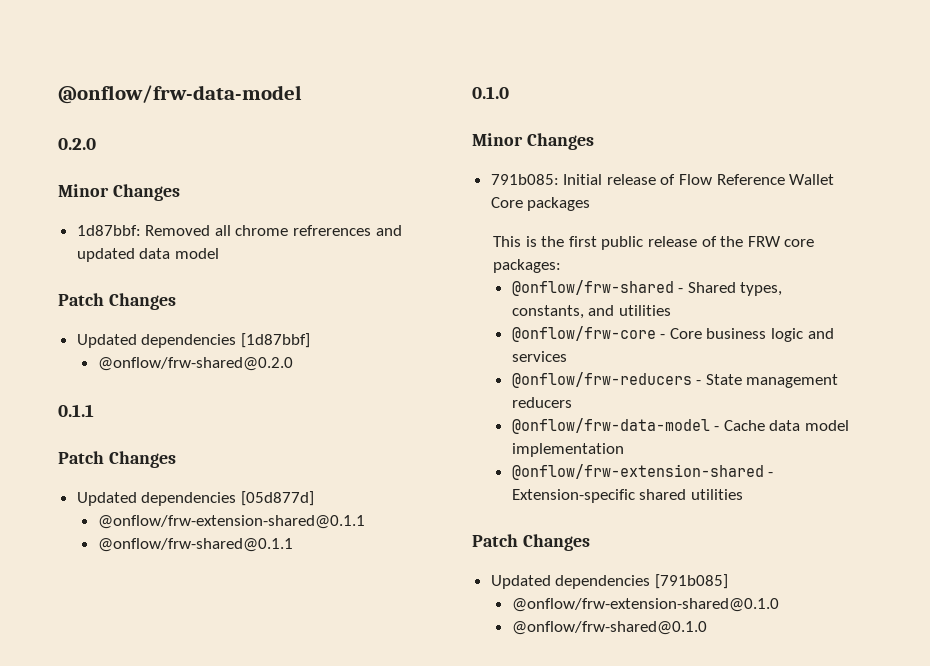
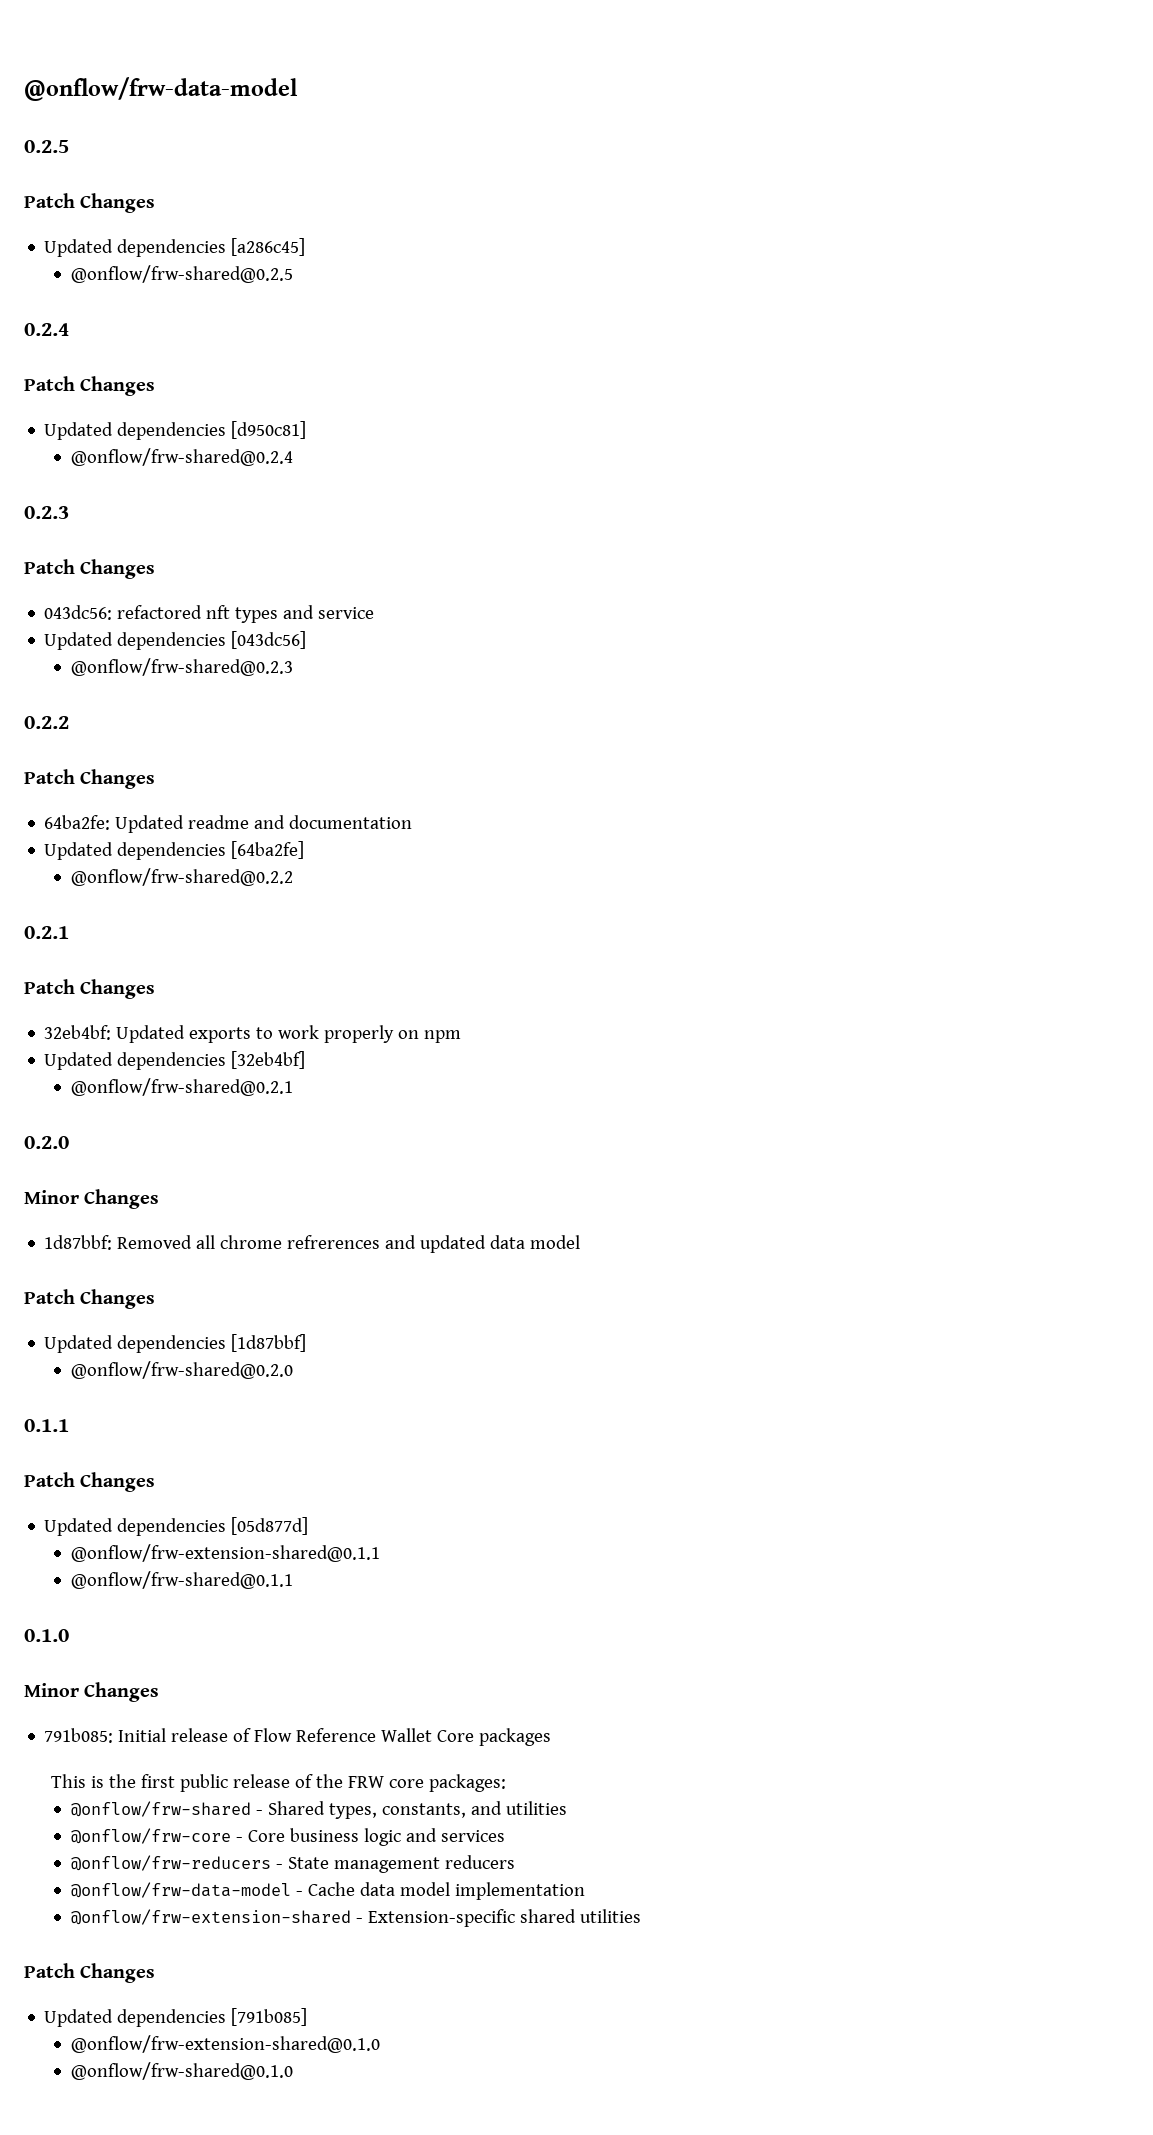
[58,85,302,104] @onflow/frw-data-model -> [24,77,298,101] [24,140,69,153] [24,193,156,213] [44,238,306,257] [71,265,294,283] [24,323,69,336] [24,376,156,396] [44,421,307,440] [71,448,294,466] [24,506,69,519] [24,559,156,579] [44,605,375,623] [44,631,307,650] [71,658,294,676] [24,716,69,729] [24,769,156,789] [44,815,413,833] [44,841,305,860] [71,868,294,886] [24,926,69,939] [24,979,156,999] [44,1025,462,1043] [44,1051,306,1070] [71,1078,294,1096] @onflow/frw-data-model // 0.2.5 // Patch Changes // Updated dependencies [a286c45] // @onflow/frw-shared@0.2.5 // 0.2.4 // Patch Changes // Updated dependencies [d950c81] // @onflow/frw-shared@0.2.4 // 0.2.3 // Patch Changes // 043dc56: refactored nft types and service // Updated dependencies [043dc56] // @onflow/frw-shared@0.2.3 // 0.2.2 // Patch Changes // 64ba2fe: Updated readme and documentation // Updated dependencies [64ba2fe] // @onflow/frw-shared@0.2.2 // 0.2.1 // Patch Changes // 32eb4bf: Updated exports to work properly on npm // Updated dependencies [32eb4bf] // @onflow/frw-shared@0.2.1

